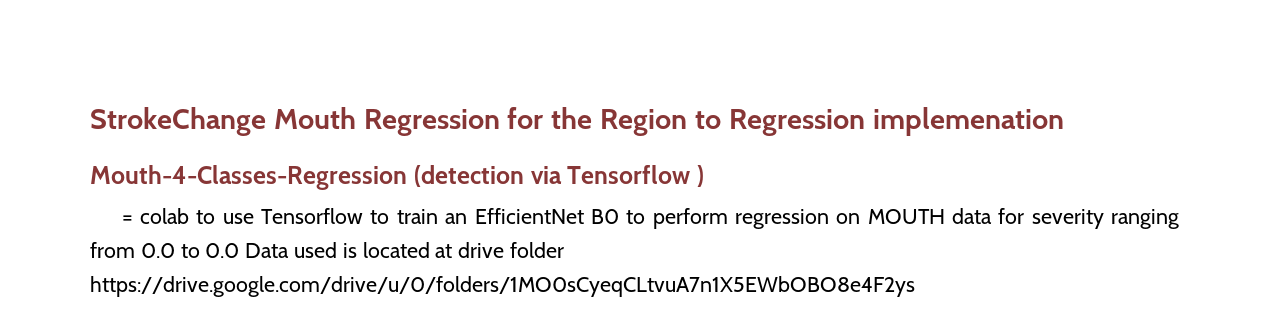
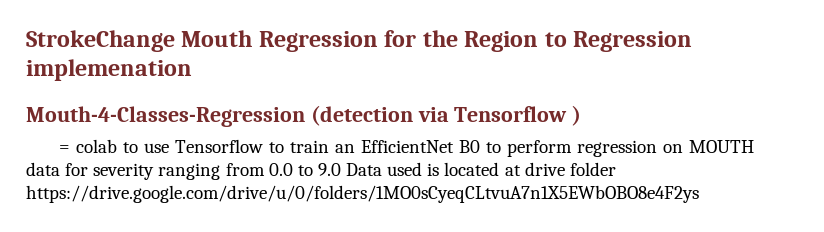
[205,243,240,258] 0.0 -> [317,163,341,176] 9.0

